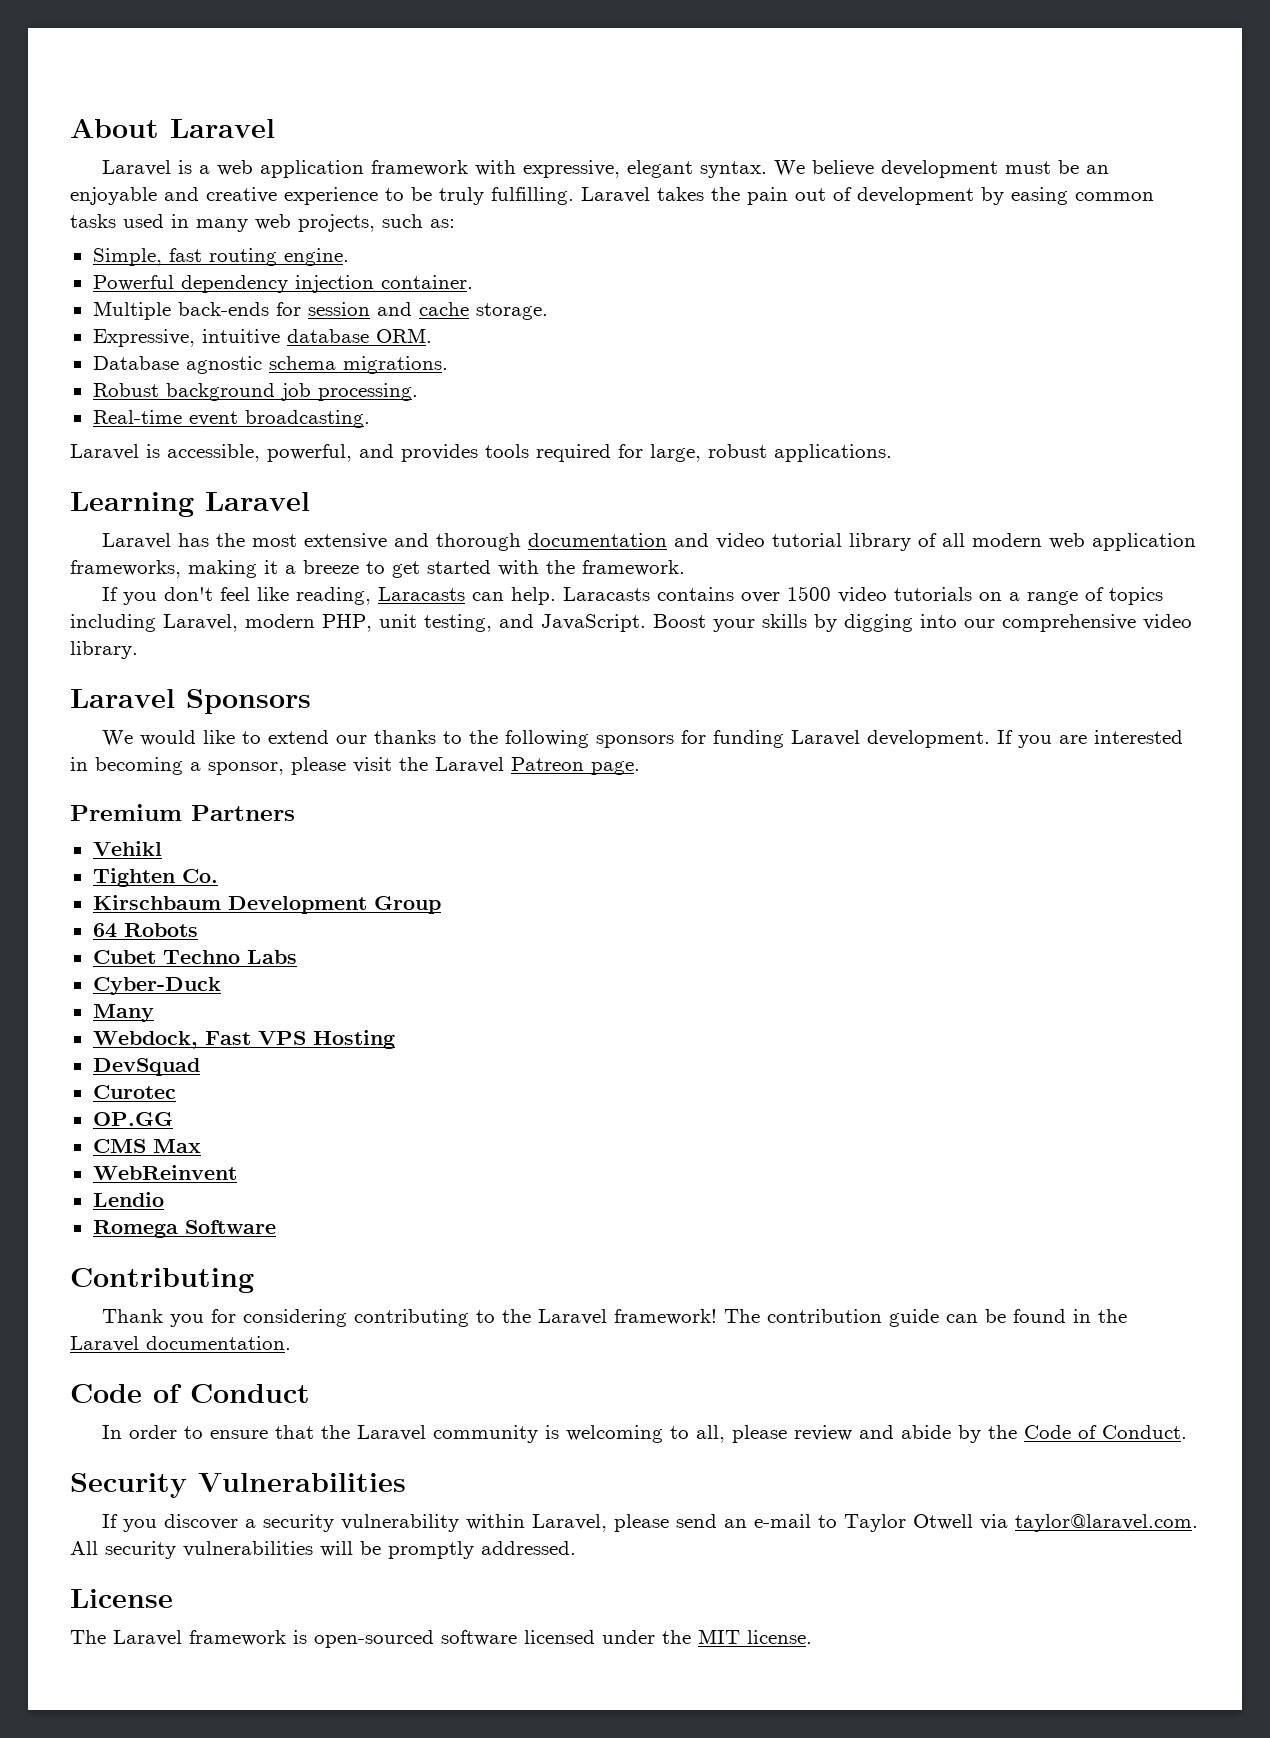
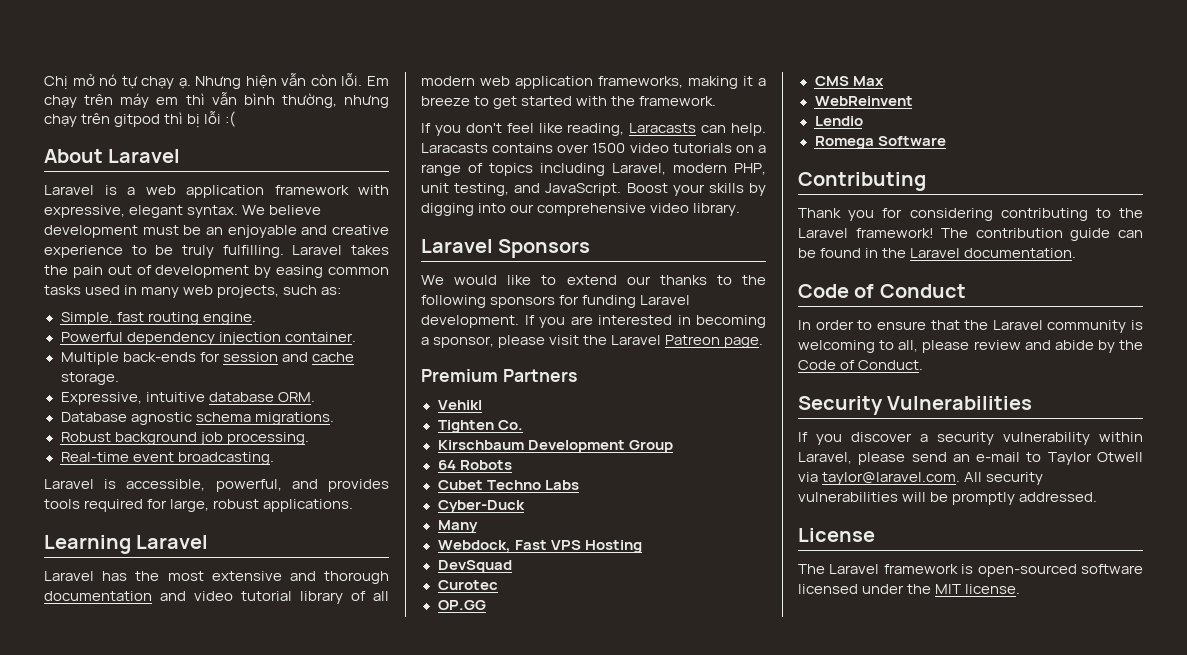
(70, 128) none -> [44,73,389,90] [44,92,389,108] [44,111,236,128] Chị mở nó tự chạy ạ. Nhưng hiện vẫn còn lỗi. Em chạy trên máy em thì vẫn bình thường, nhưng chạy trên gitpod thì bị lỗi :( //

